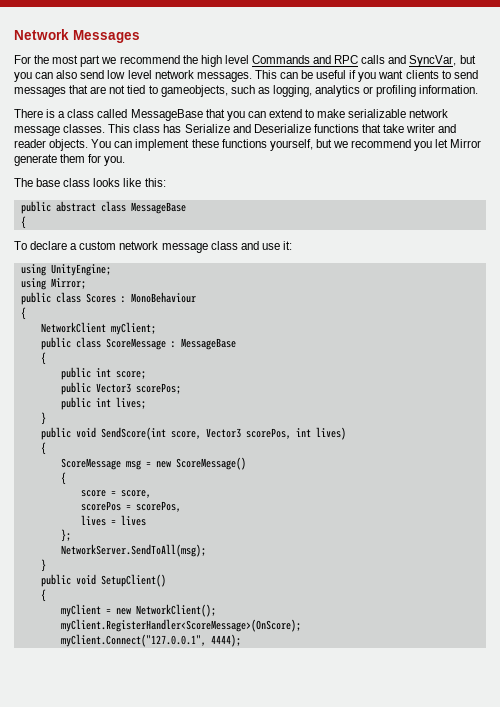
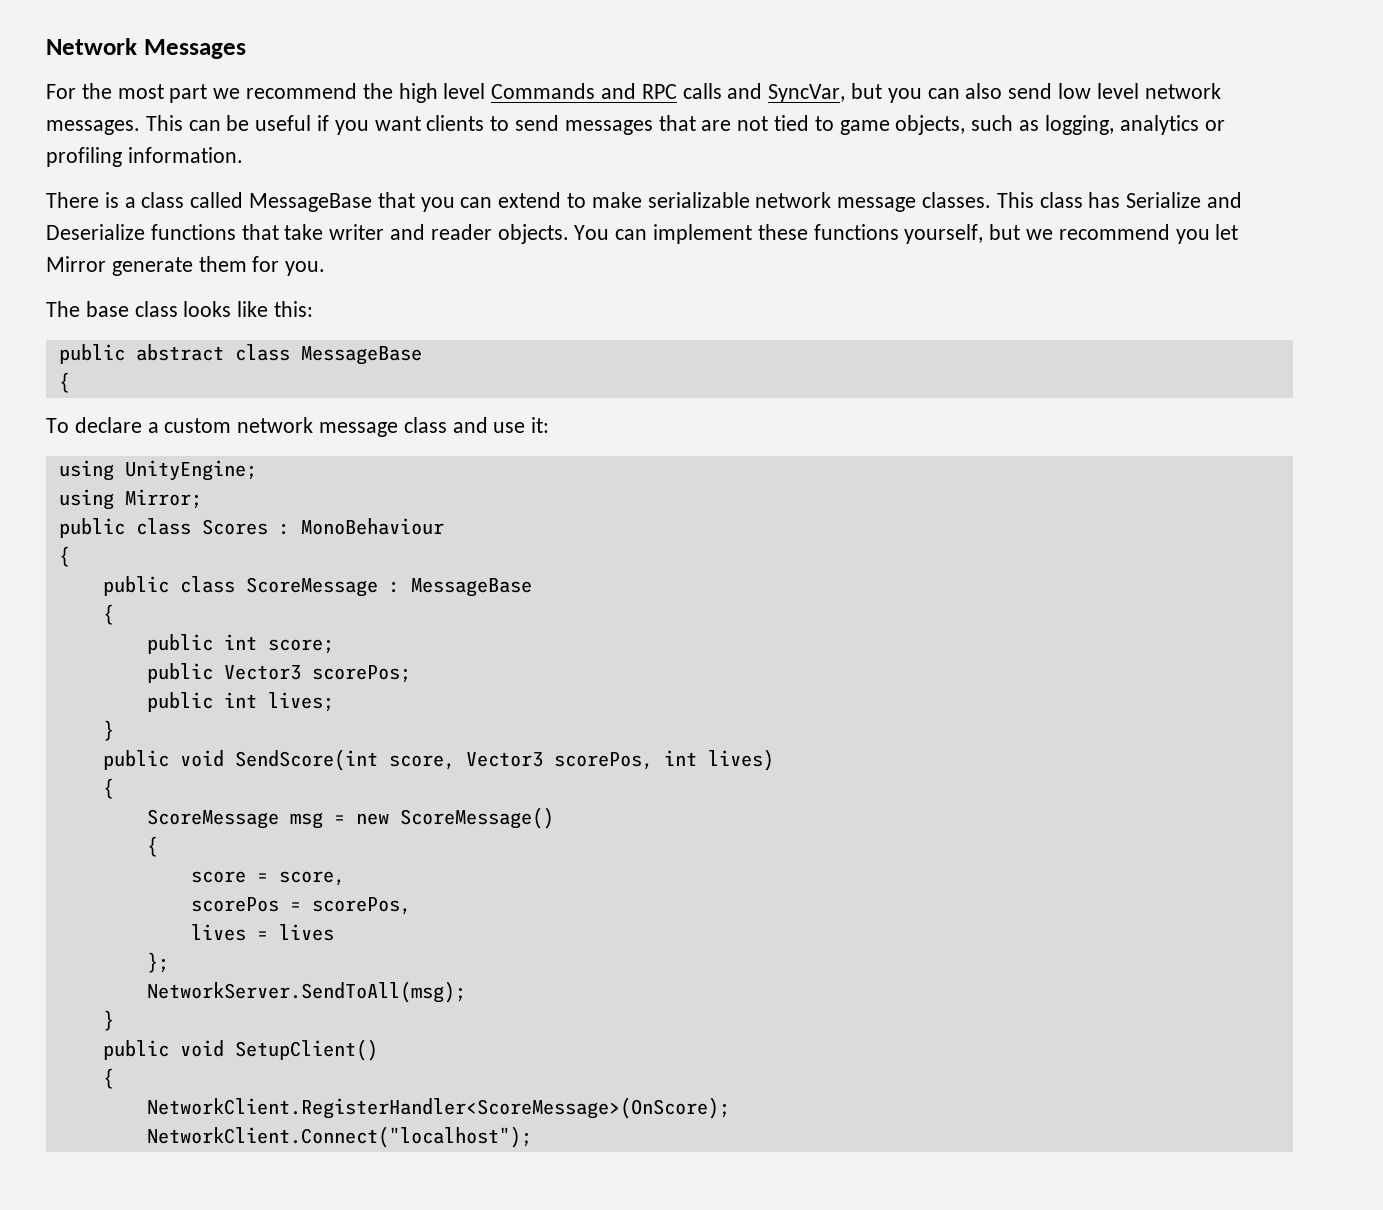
[160,85,228,97] gameobjects, -> [839,115,966,135] game objects,
[40,322,156,335] // NetworkClient myClient; -> (70, 556) none
[60,604,216,617] [60,619,301,632] [60,634,241,647] myClient = new NetworkClient(); // myClient.RegisterHandler<ScoreMessage>(OnScore); // myClient.Connect("127.0.0.1", 4444); -> [146,1097,730,1119] [146,1126,532,1148] NetworkClient.RegisterHandler<ScoreMessage>(OnScore); // NetworkClient.Connect("localhost");

